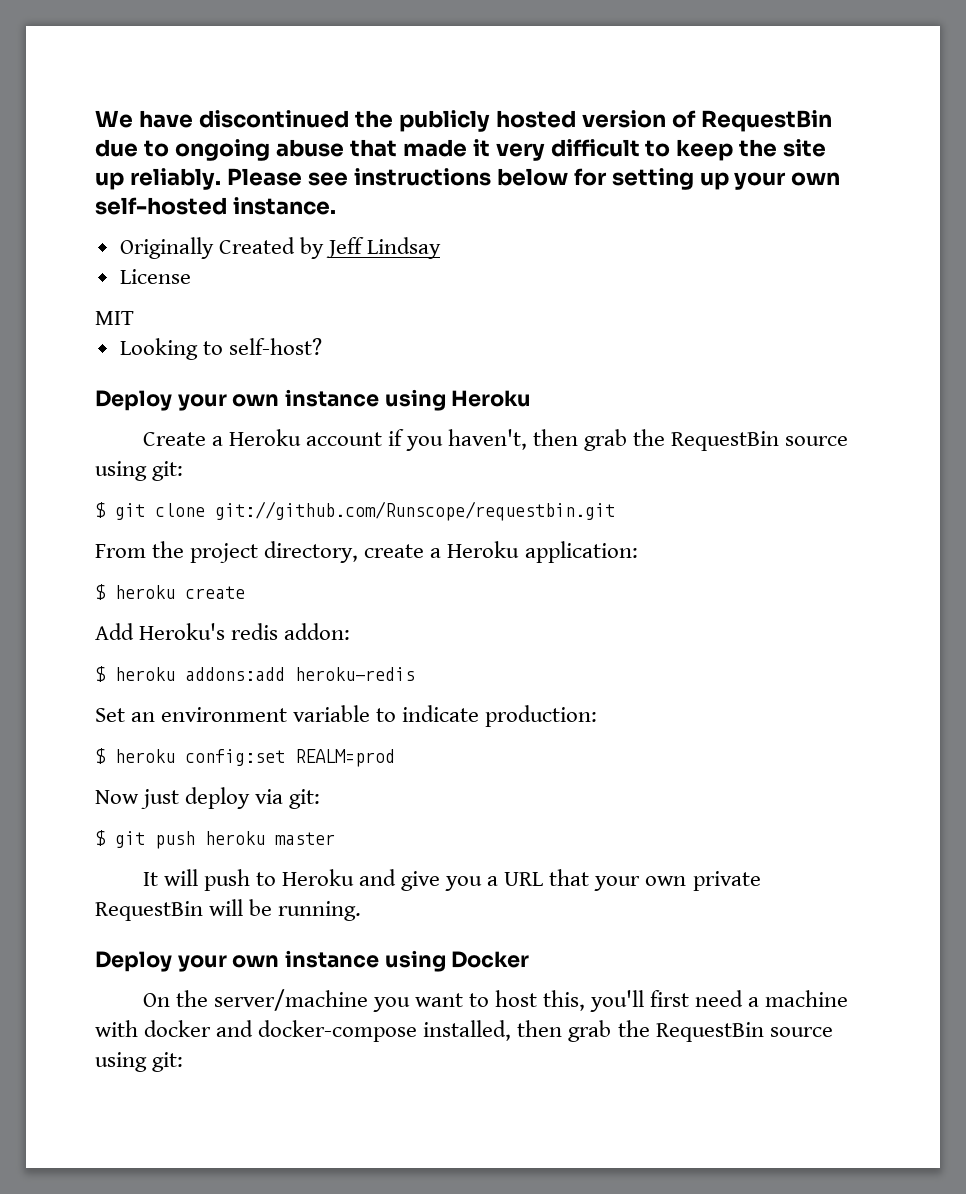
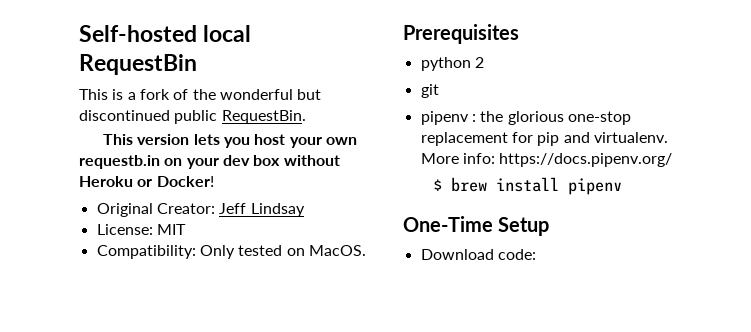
[95,110,832,132] [95,139,827,161] [95,168,841,190] [95,197,336,215] [119,237,324,259] We have discontinued the publicly hosted version of RequestBin due to ongoing abuse that made it very difficult to keep the site up reliably. Please see instructions below for setting up your own self-hosted instance. // Originally Created by -> [79,25,252,42] [79,54,197,75] [79,89,322,100] [79,110,306,124] [103,134,358,148] [79,155,340,169] [79,176,214,187] [96,203,215,217] Self-hosted local RequestBin // This is a fork of the wonderful but discontinued public RequestBin. // This version lets you host your own requestb.in on your dev box without Heroku or Docker! // Original Creator:
[119,269,191,284] License // -> [96,224,153,235] License:
[119,338,322,360] [95,389,532,411] [142,429,849,451] [95,461,184,481] [95,501,615,521] [95,541,638,563] [95,584,245,600] [95,623,351,640] [95,666,415,682] [95,705,598,727] [95,748,395,767] [95,787,321,809] [95,830,335,849] [142,869,761,891] [95,899,362,921] [95,950,530,972] [142,989,849,1012] [95,1020,833,1042] [95,1052,184,1072] Looking to self-host? // Deploy your own instance using Heroku // Create a Heroku account if you haven't, then grab the RequestBin source using git: // $ git clone git://github.com/Runscope/requestbin.git // From the project directory, create a Heroku application: // $ heroku create // Add Heroku's redis addon: // $ heroku addons:add heroku-redis // Set an environment variable to indicate production: // $ heroku config:set REALM=prod // Now just deploy via git: // $ git push heroku master // It will push to Heroku and give you a URL that your own private RequestBin will be running. // Deploy your own instance using Docker // On the server/machine you want to host this, you'll first need a machine with docker and docker-compose installed, then grab the RequestBin source using git: -> [96,245,366,259] [403,24,519,44] [420,57,484,71] [420,84,439,98] [420,111,631,125] [420,132,668,146] [420,153,673,167] [433,177,623,195] [403,216,550,236] [420,249,536,260] Compatibility: Only tested on MacOS. // Prerequisites // python 2 // git // pipenv : the glorious one-stop replacement for pip and virtualenv. More info: https://docs.pipenv.org/ // $ brew install pipenv // One-Time Setup // Download code:

